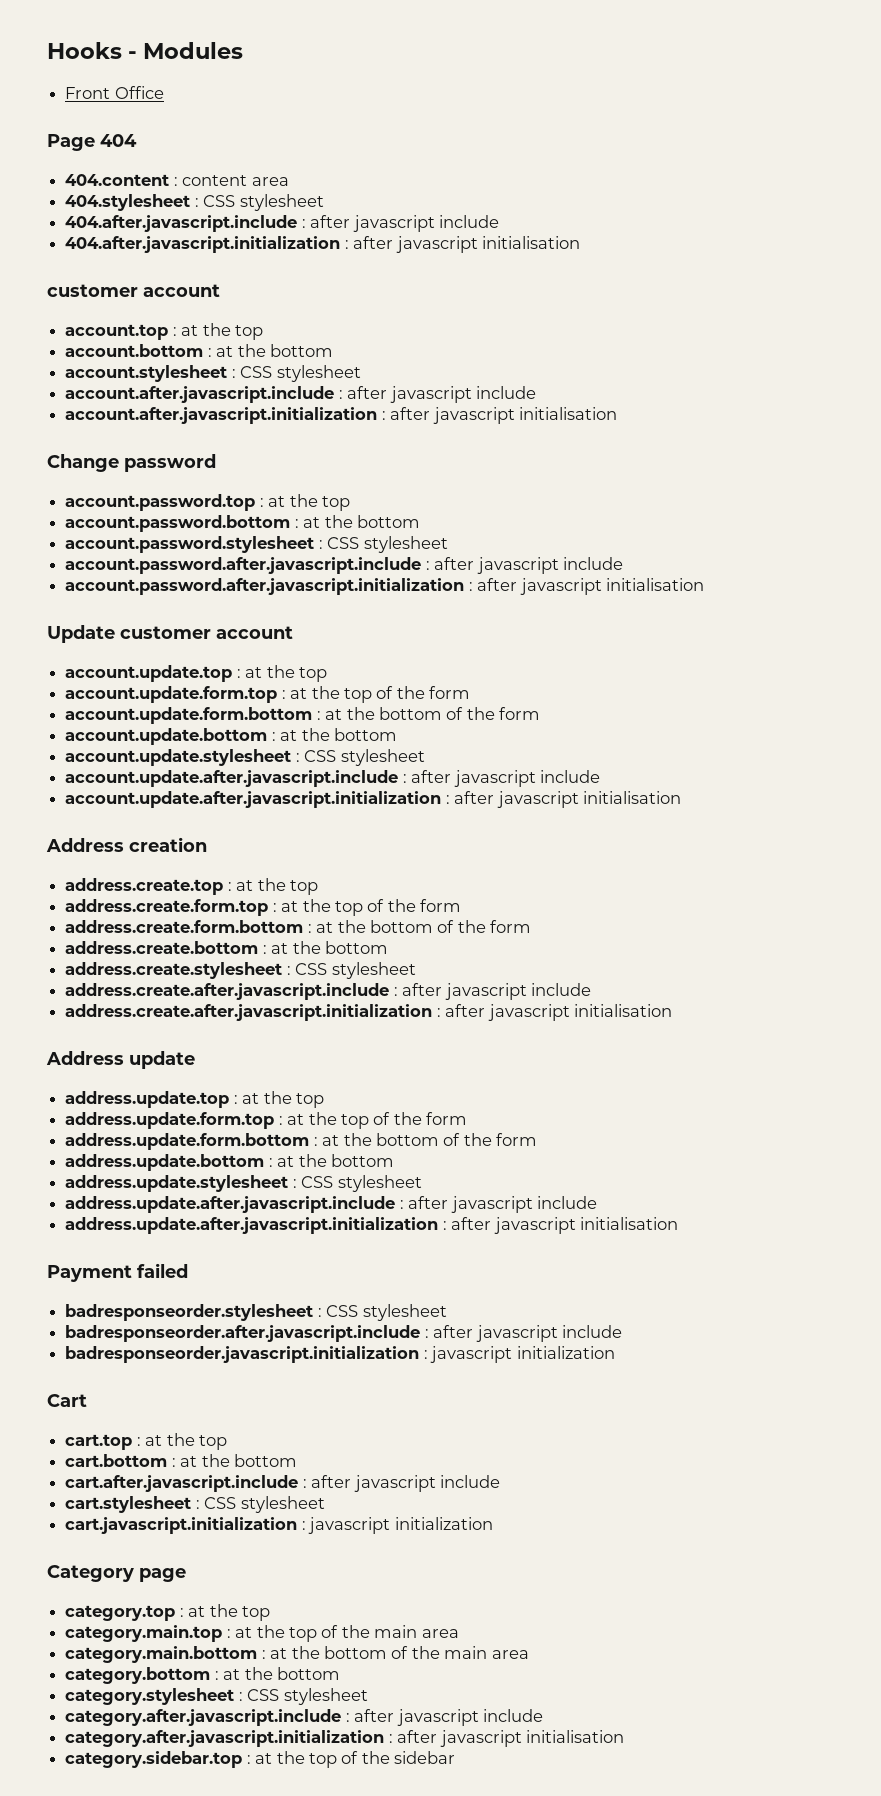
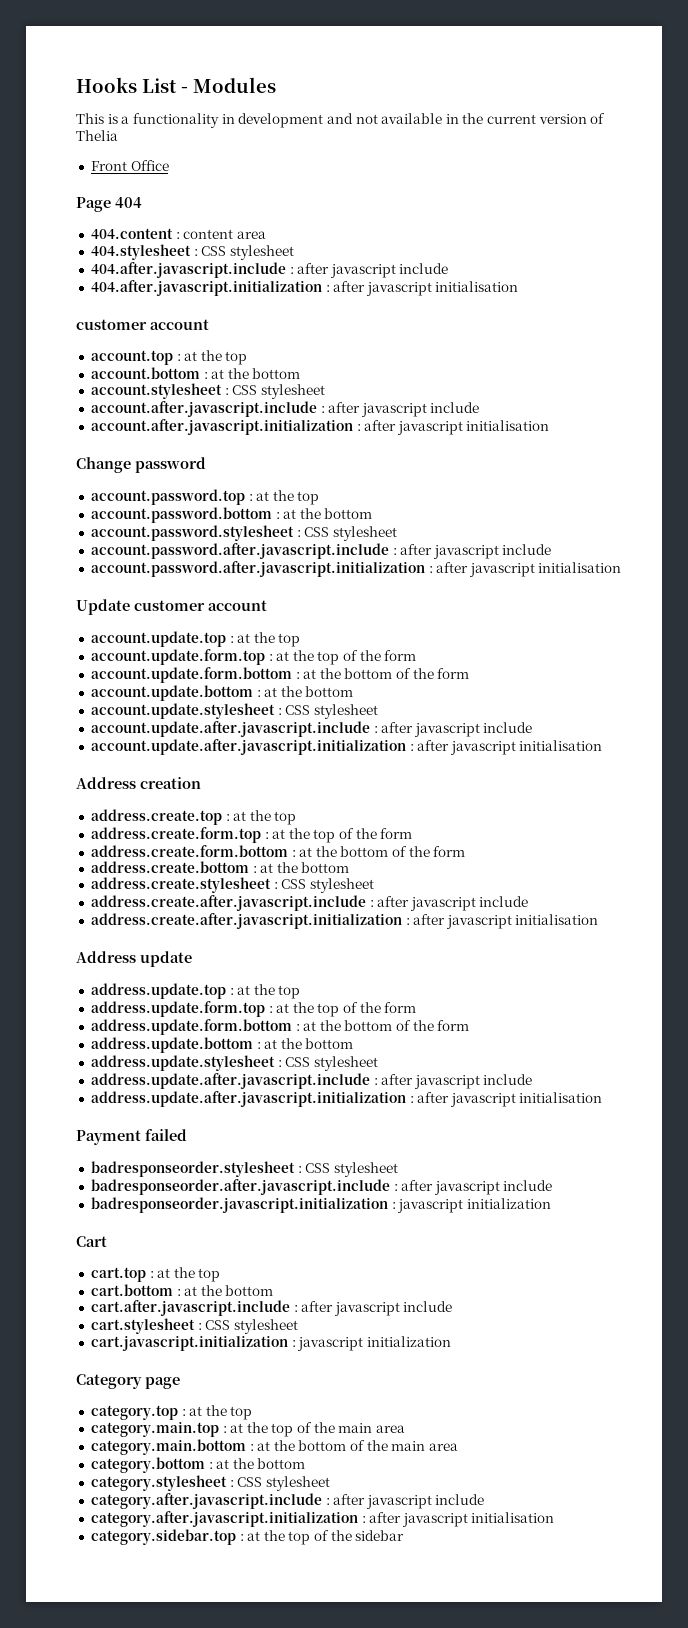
(122, 50) none -> [142,78,177,93] List
(244, 50) none -> [76,113,606,128] [76,130,118,141] // This is a functionality in development and not available in the current version of Thelia

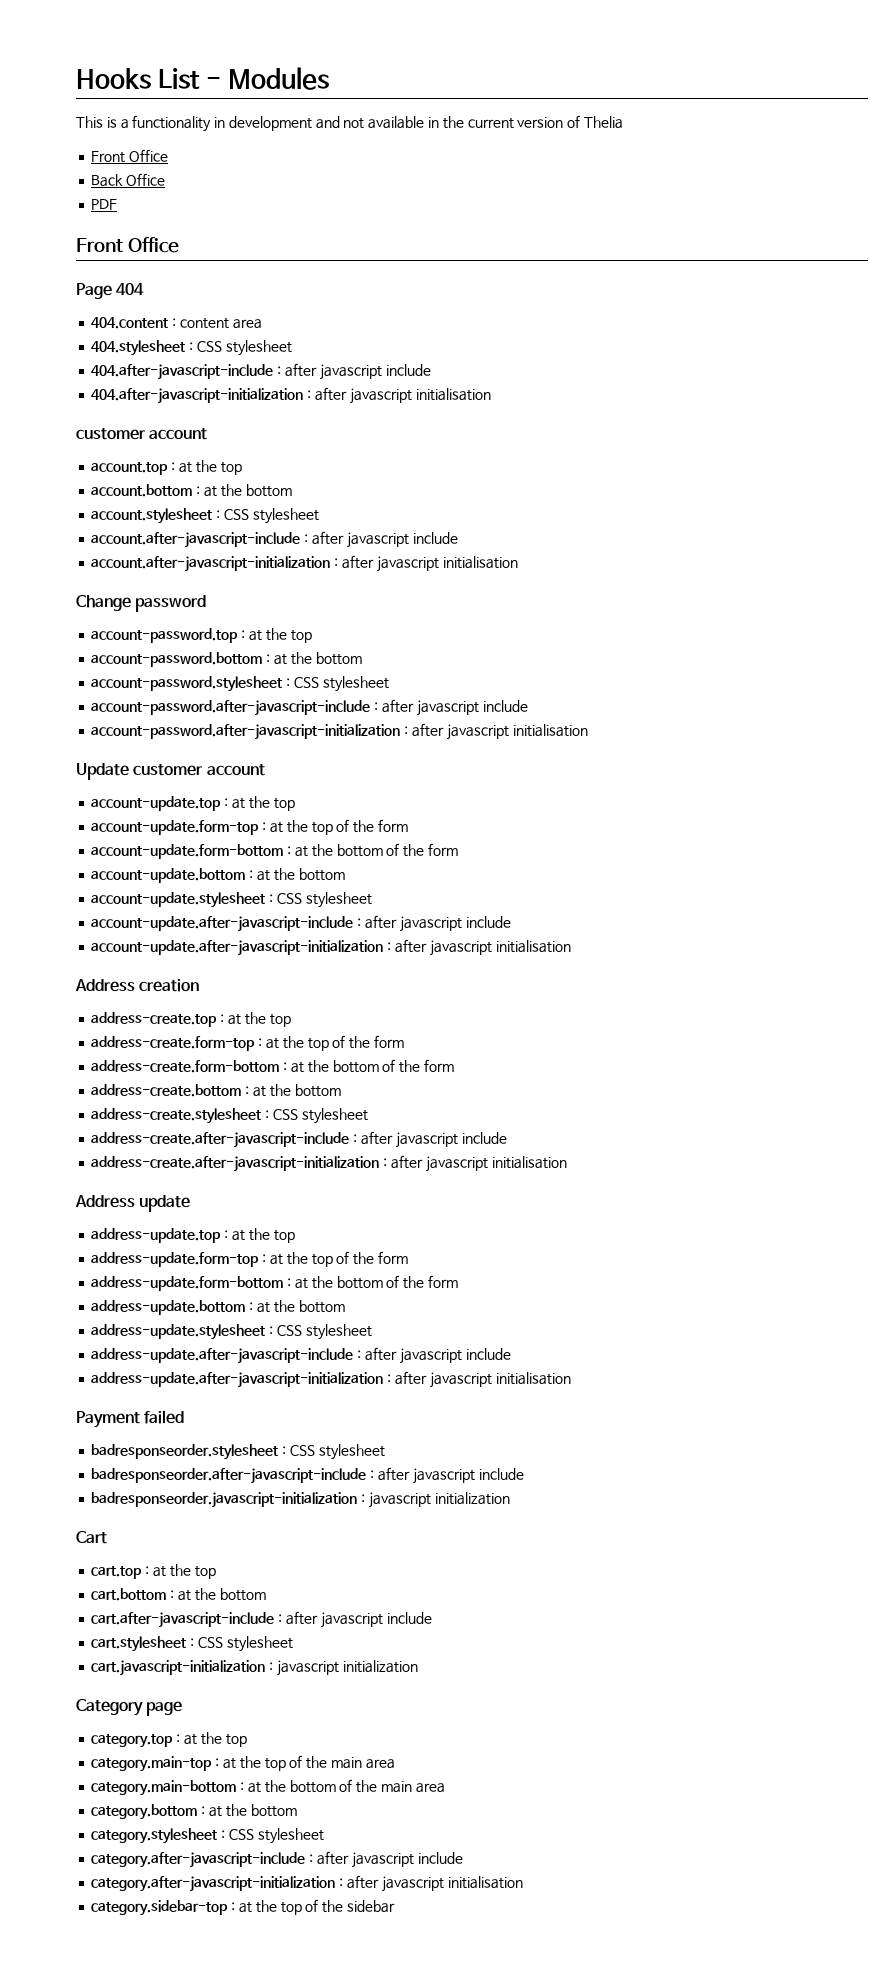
(169, 165) none -> [91,173,166,187] [91,199,118,210] [76,237,180,253] // Back Office // PDF // Front Office
[90,262,449,278] [90,280,322,296] 404.after.javascript.include : after javascript include // 404.after.javascript.initialization -> [91,363,431,380] [91,388,304,404] 404.after-javascript-include : after javascript include // 404.after-javascript-initialization
[90,401,480,417] [90,419,353,435] account.after.javascript.include : after javascript include // account.after.javascript.initialization -> [91,531,458,548] [91,556,331,572] account.after-javascript-include : after javascript include // account.after-javascript-initialization
[90,489,320,505] [90,507,373,523] [90,525,397,541] [90,543,552,559] [90,561,425,577] account.password.top : at the top // account.password.bottom : at the bottom // account.password.stylesheet : CSS stylesheet // account.password.after.javascript.include : after javascript include // account.password.after.javascript.initialization -> [91,628,312,643] [91,652,362,667] [91,676,389,692] [91,699,528,716] [91,724,401,740] account-password.top : at the top // account-password.bottom : at the bottom // account-password.stylesheet : CSS stylesheet // account-password.after-javascript-include : after javascript include // account-password.after-javascript-initialization
[90,631,301,647] [90,649,417,665] [90,667,470,683] [90,685,354,701] [90,703,378,719] [90,721,533,737] [90,739,406,755] account.update.top : at the top // account.update.form.top : at the top of the form // account.update.form.bottom : at the bottom of the form // account.update.bottom : at the bottom // account.update.stylesheet : CSS stylesheet // account.update.after.javascript.include : after javascript include // account.update.after.javascript.initialization -> [91,796,295,811] [91,819,408,835] [91,843,458,859] [91,868,345,883] [91,892,372,908] [91,915,511,932] [91,940,384,956] account-update.top : at the top // account-update.form-top : at the top of the form // account-update.form-bottom : at the bottom of the form // account-update.bottom : at the bottom // account-update.stylesheet : CSS stylesheet // account-update.after-javascript-include : after javascript include // account-update.after-javascript-initialization
[90,809,297,825] [90,827,413,843] [90,845,466,857] [90,861,350,873] [90,877,374,893] [90,895,529,911] [90,913,402,929] address.create.top : at the top // address.create.form.top : at the top of the form // address.create.form.bottom : at the bottom of the form // address.create.bottom : at the bottom // address.create.stylesheet : CSS stylesheet // address.create.after.javascript.include : after javascript include // address.create.after.javascript.initialization -> [91,1012,291,1027] [91,1035,404,1051] [91,1059,454,1073] [91,1084,341,1097] [91,1108,368,1124] [91,1131,507,1148] [91,1156,380,1172] address-create.top : at the top // address-create.form-top : at the top of the form // address-create.form-bottom : at the bottom of the form // address-create.bottom : at the bottom // address-create.stylesheet : CSS stylesheet // address-create.after-javascript-include : after javascript include // address-create.after-javascript-initialization
[90,983,301,999] [90,1001,417,1017] [90,1019,470,1035] [90,1037,354,1053] [90,1055,378,1071] [90,1073,533,1089] [90,1091,406,1107] address.update.top : at the top // address.update.form.top : at the top of the form // address.update.form.bottom : at the bottom of the form // address.update.bottom : at the bottom // address.update.stylesheet : CSS stylesheet // address.update.after.javascript.include : after javascript include // address.update.after.javascript.initialization -> [91,1228,295,1243] [91,1251,408,1267] [91,1275,458,1291] [91,1300,345,1315] [91,1324,372,1340] [91,1347,511,1364] [91,1372,384,1388] address-update.top : at the top // address-update.form-top : at the top of the form // address-update.form-bottom : at the bottom of the form // address-update.bottom : at the bottom // address-update.stylesheet : CSS stylesheet // address-update.after-javascript-include : after javascript include // address-update.after-javascript-initialization
[90,1179,553,1195] [90,1197,388,1213] badresponseorder.after.javascript.include : after javascript include // badresponseorder.javascript.initialization -> [91,1467,524,1484] [91,1492,358,1508] badresponseorder.after-javascript-include : after javascript include // badresponseorder.javascript-initialization
[90,1300,290,1316] cart.after.javascript.include -> [91,1612,275,1628] cart.after-javascript-include
[90,1336,288,1351] cart.javascript.initialization -> [91,1660,266,1676] cart.javascript-initialization
[90,1422,219,1437] category.main.top -> [91,1756,213,1772] category.main-top
[90,1439,246,1455] category.main.bottom -> [91,1780,237,1796] category.main-bottom
[90,1493,485,1509] [90,1511,555,1527] [90,1529,236,1545] category.after.javascript.include : after javascript include // category.after.javascript.initialization : after javascript initialisation // category.sidebar.top -> [91,1851,463,1868] [91,1875,523,1892] [91,1900,229,1916] category.after-javascript-include : after javascript include // category.after-javascript-initialization : after javascript initialisation // category.sidebar-top

